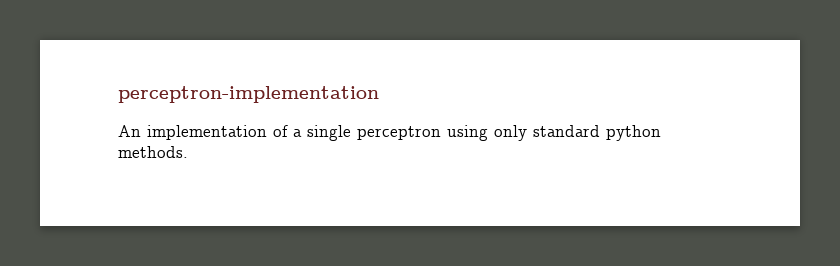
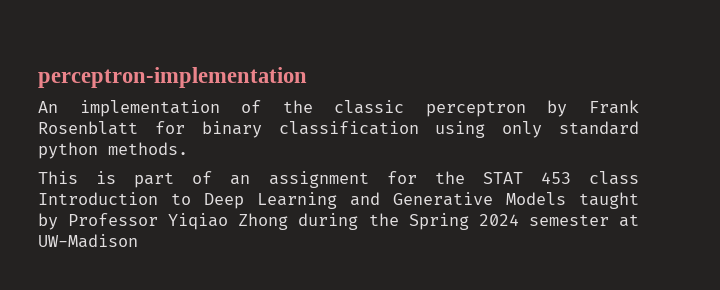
[293,125,441,141] a single perceptron -> [282,100,639,117] [38,121,419,138] the classic perceptron by Frank Rosenblatt for binary classification
(188, 152) none -> [38,171,640,188] [38,192,639,209] [38,213,639,230] [38,234,138,248] // This is part of an assignment for the STAT 453 class Introduction to Deep Learning and Generative Models taught by Professor Yiqiao Zhong during the Spring 2024 semester at UW-Madison

